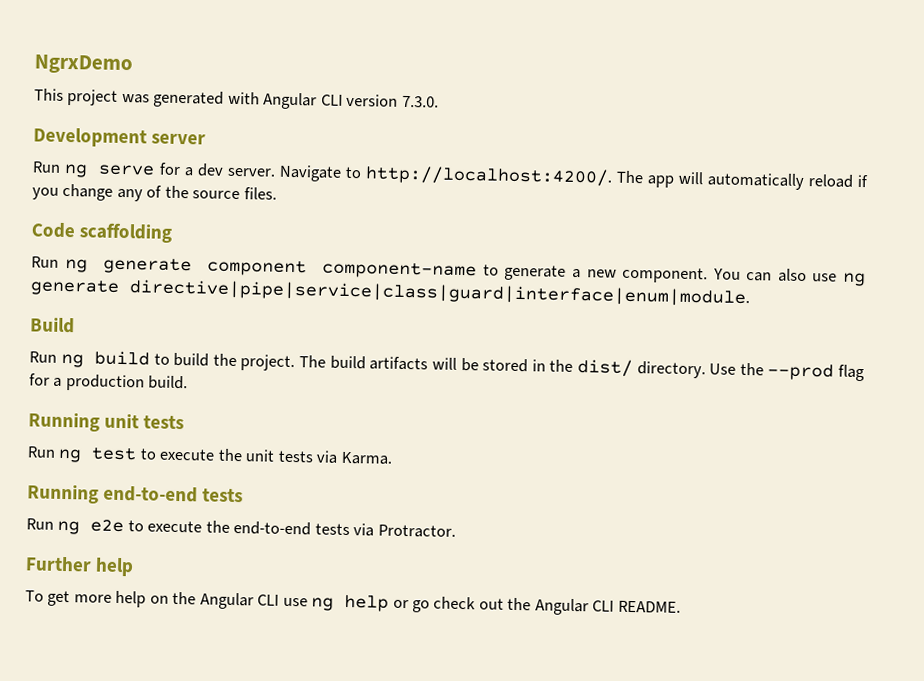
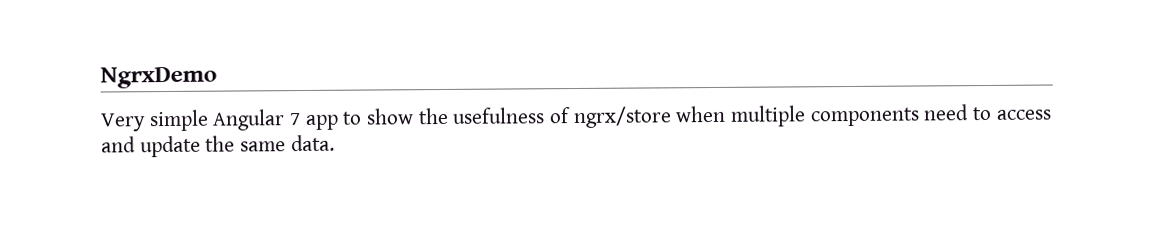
[34,88,439,110] [33,127,207,148] [32,161,868,190] [32,183,277,202] [31,222,174,243] [31,256,866,287] [30,279,750,308] [30,317,75,334] [29,350,865,382] [29,373,189,392] [28,412,185,432] [27,446,393,465] [27,484,244,504] [26,518,456,538] [25,556,135,577] [25,590,681,616] This project was generated with Angular CLI version 7.3.0. // Development server // Run ng serve for a dev server. Navigate to http://localhost:4200/. The app will automatically reload if you change any of the source files. // Code scaffolding // Run ng generate component component-name to generate a new component. You can also use ng generate directive|pipe|service|class|guard|interface|enum|module. // Build // Run ng build to build the project. The build artifacts will be stored in the dist/ directory. Use the --prod flag for a production build. // Running unit tests // Run ng test to execute the unit tests via Karma. // Running end-to-end tests // Run ng e2e to execute the end-to-end tests via Protractor. // Further help // To get more help on the Angular CLI use ng help or go check out the Angular CLI README. -> [100,104,1052,132] [101,134,335,158] Very simple Angular 7 app to show the usefulness of ngrx/store when multiple components need to access and update the same data.

